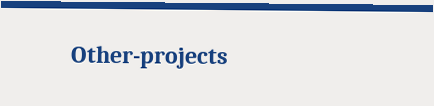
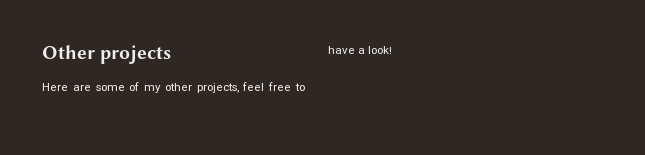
[70,45,229,70] Other-projects -> [42,45,172,64] [42,82,305,93] [328,46,393,54] Other projects // Here are some of my other projects, feel free to have a look!

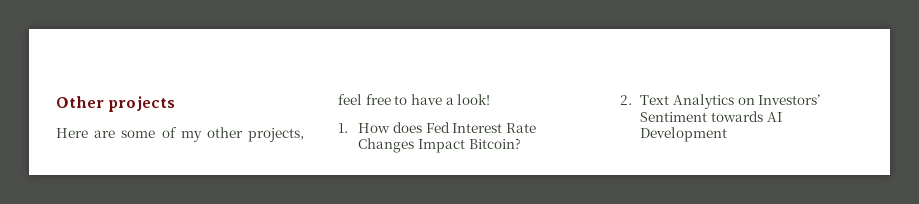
(393, 50) none -> [338,122,536,133] [358,138,521,153] [620,94,821,109] [640,111,782,122] [640,127,728,142] // 1. How does Fed Interest Rate Changes Impact Bitcoin? // 2. Text Analytics on Investors’ Sentiment towards AI Development

